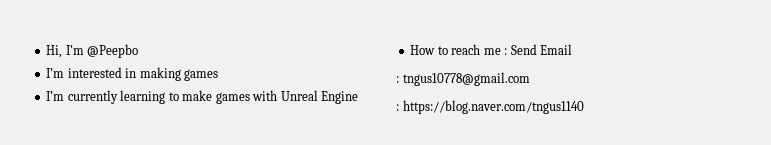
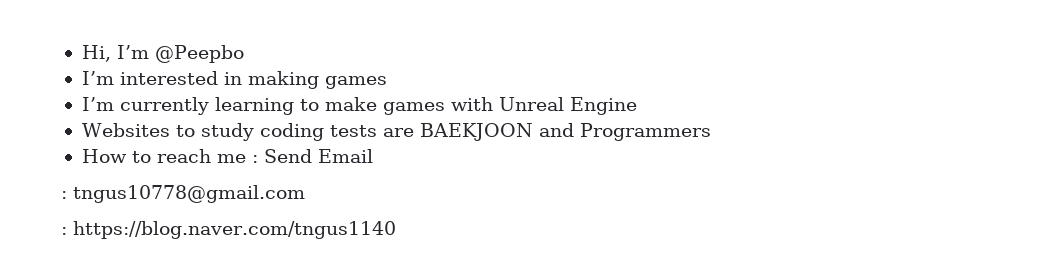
(359, 97) none -> [81,123,711,141] // Websites to study coding tests are BAEKJOON and Programmers

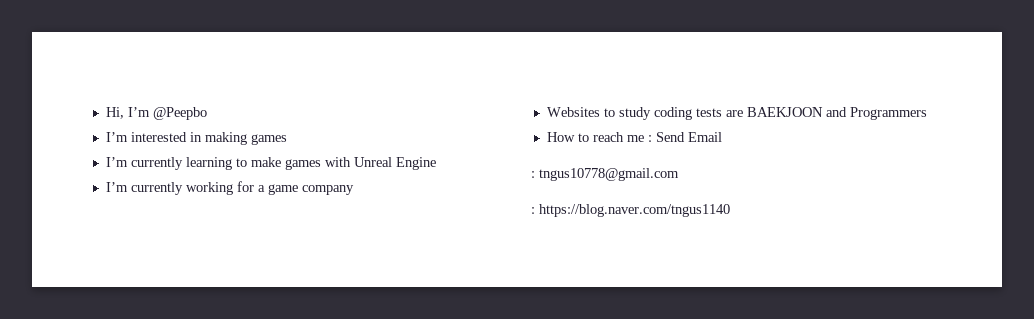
(637, 106) none -> [105,181,354,195] // I’m currently working for a game company

